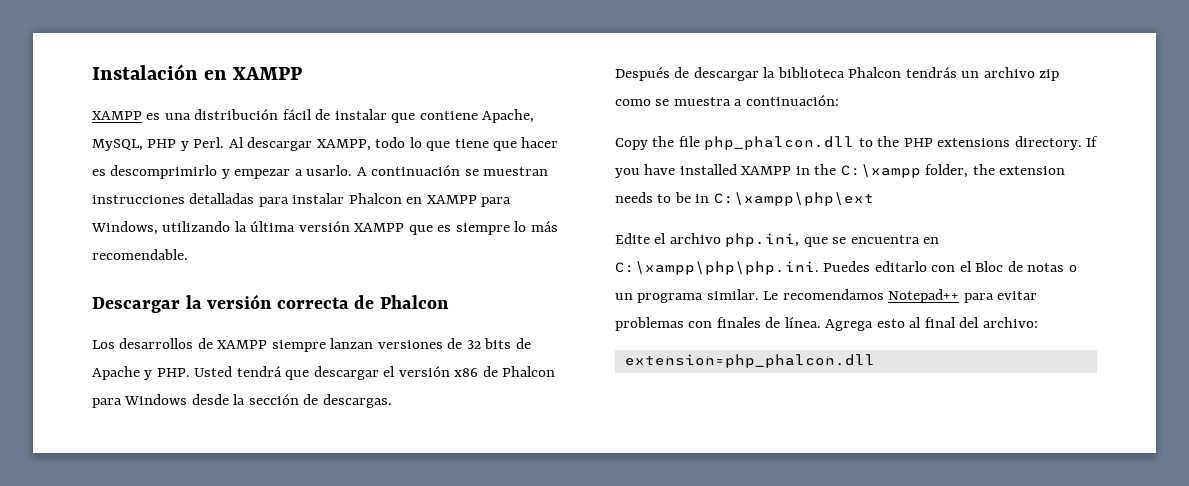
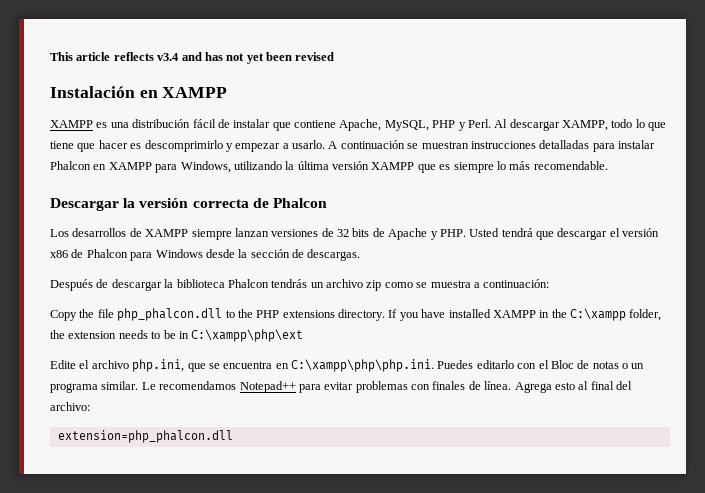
(92, 72) none -> [50,52,335,64] This article reflects v3.4 and has not yet been revised //

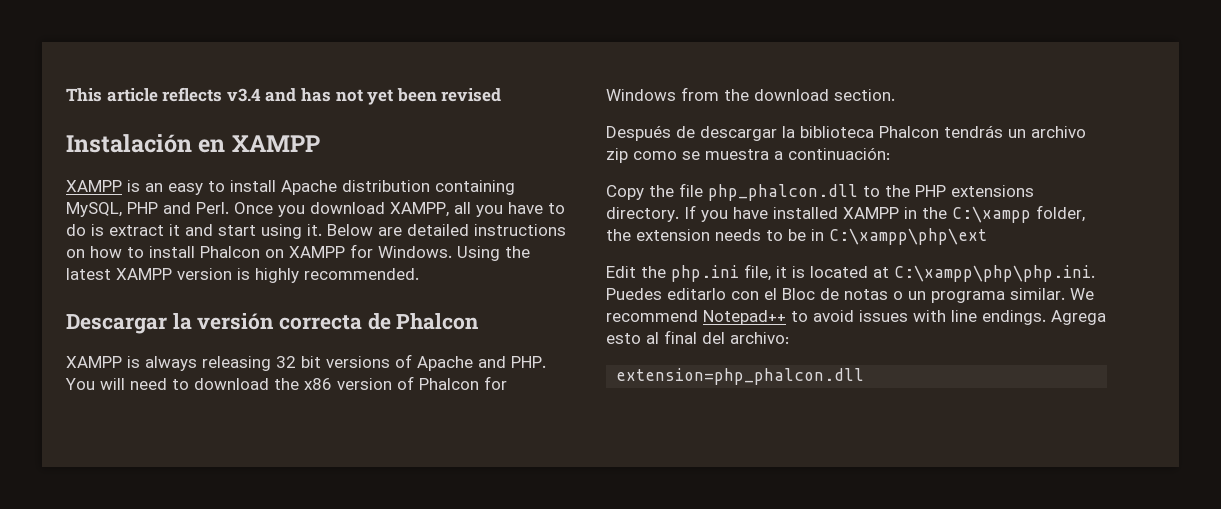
[96,119,667,131] [50,140,655,152] [50,161,608,173] es una distribución fácil de instalar que contiene Apache, MySQL, PHP y Perl. Al descargar XAMPP, todo lo que tiene que hacer es descomprimirlo y empezar a usarlo. A continuación se muestran instrucciones detalladas para instalar Phalcon en XAMPP para Windows, utilizando la última versión XAMPP que es siempre lo más recomendable. -> [127,180,515,195] [66,202,565,217] [66,224,566,239] [66,244,530,261] [66,268,419,283] is an easy to install Apache distribution containing MySQL, PHP and Perl. Once you download XAMPP, all you have to do is extract it and start using it. Below are detailed instructions on how to install Phalcon on XAMPP for Windows. Using the latest XAMPP version is highly recommended.
[50,228,660,240] [50,249,361,261] Los desarrollos de XAMPP siempre lanzan versiones de 32 bits de Apache y PHP. Usted tendrá que descargar el versión x86 de Phalcon para Windows desde la sección de descargas. -> [66,354,546,371] [65,376,507,390] [606,87,895,101] XAMPP is always releasing 32 bit versions of Apache and PHP. You will need to download the x86 version of Phalcon for Windows from the download section.
[50,359,289,372] Edite el archivo php.ini, que se encuentra en -> [606,264,889,282] Edit the php.ini file, it is located at
[141,381,512,393] Le recomendamos Notepad++ para evitar problemas con finales de línea. -> [1070,288,1094,300] [606,310,1046,325] We recommend Notepad++ to avoid issues with line endings.

